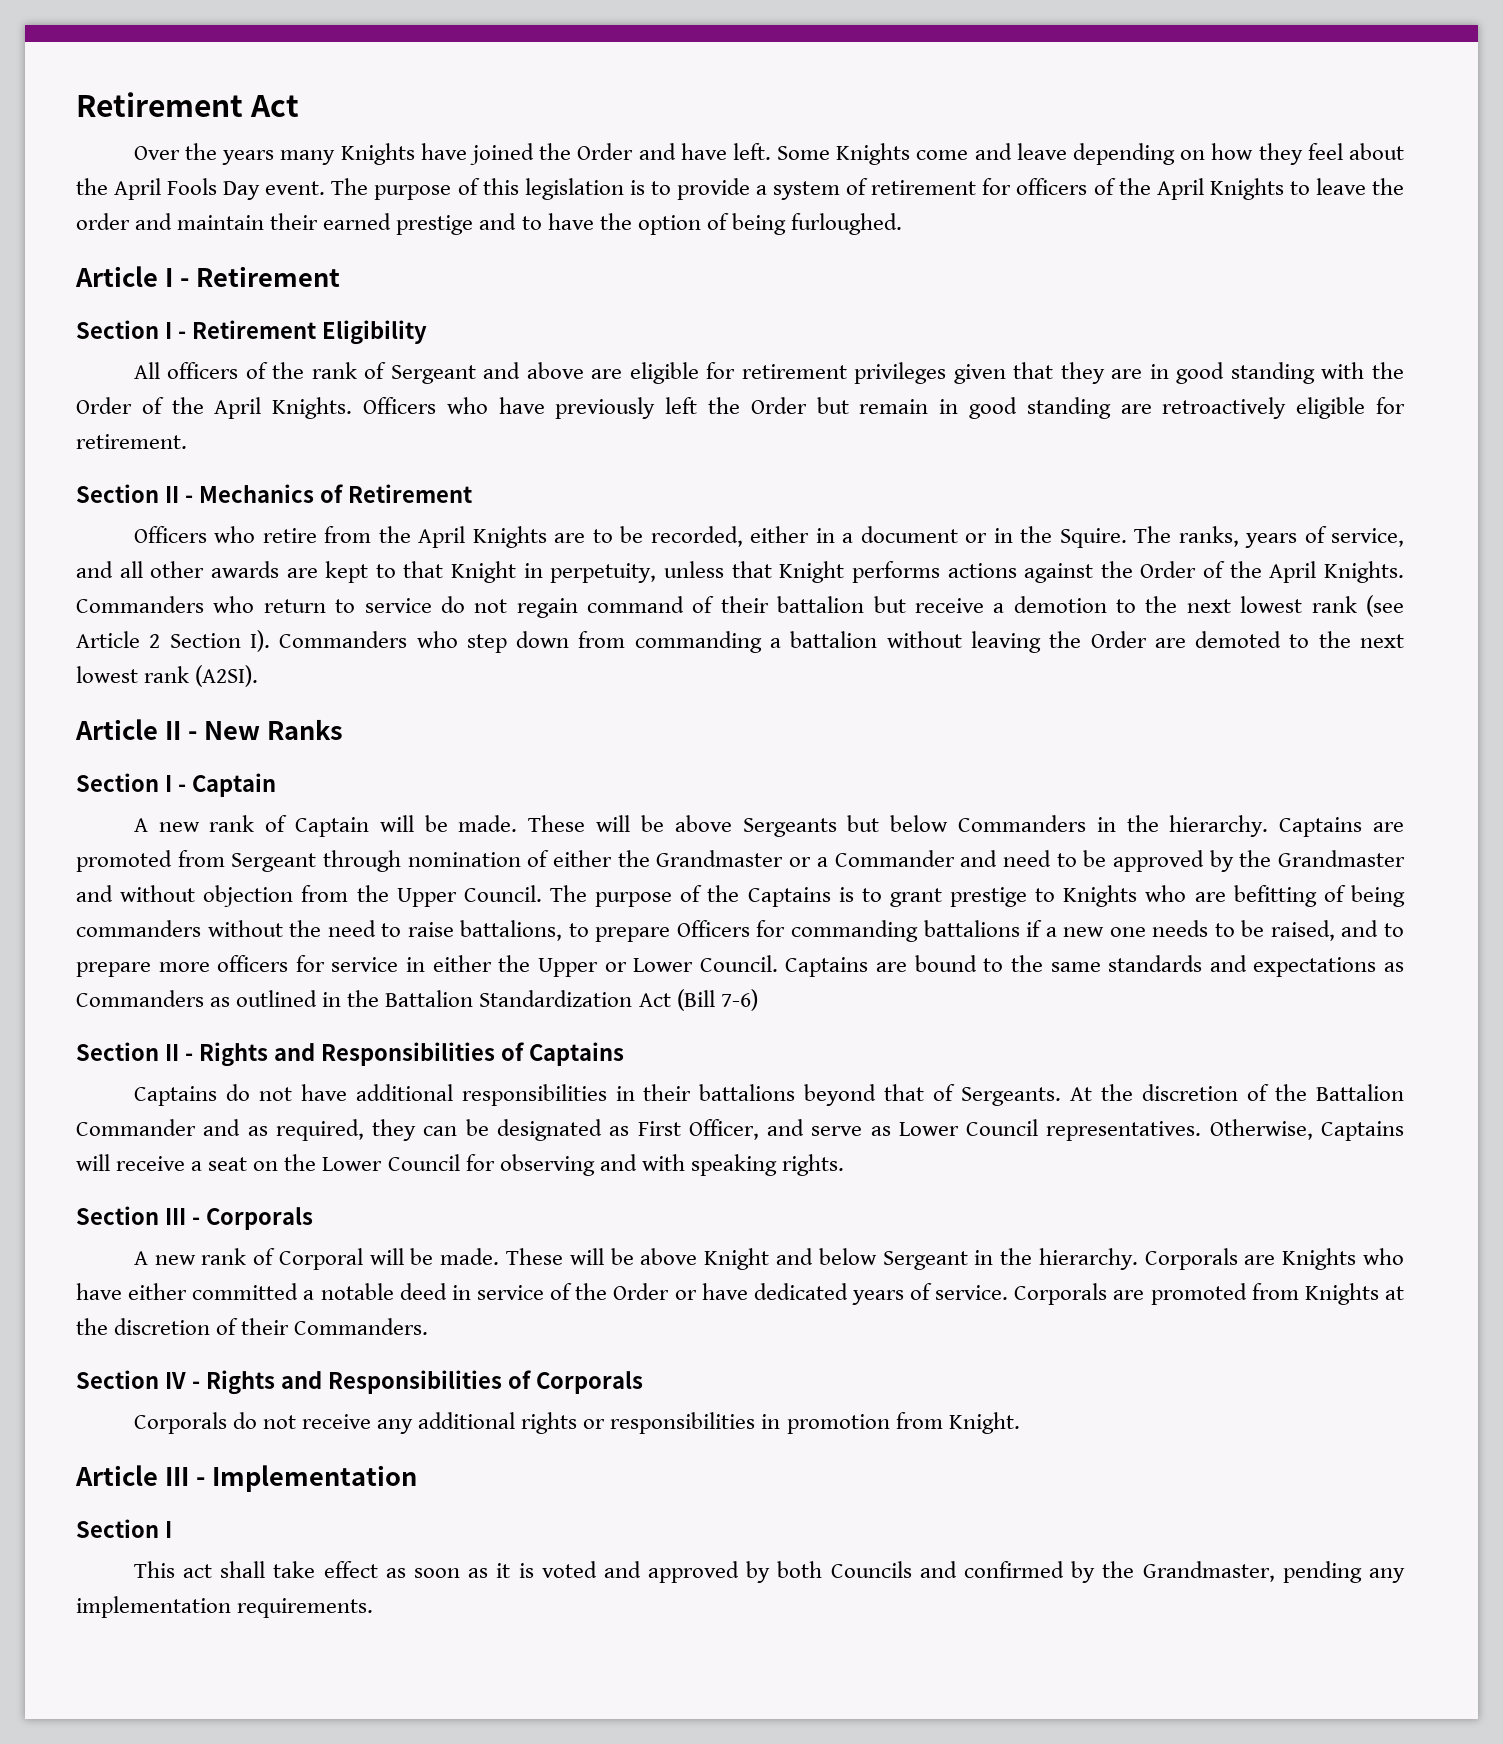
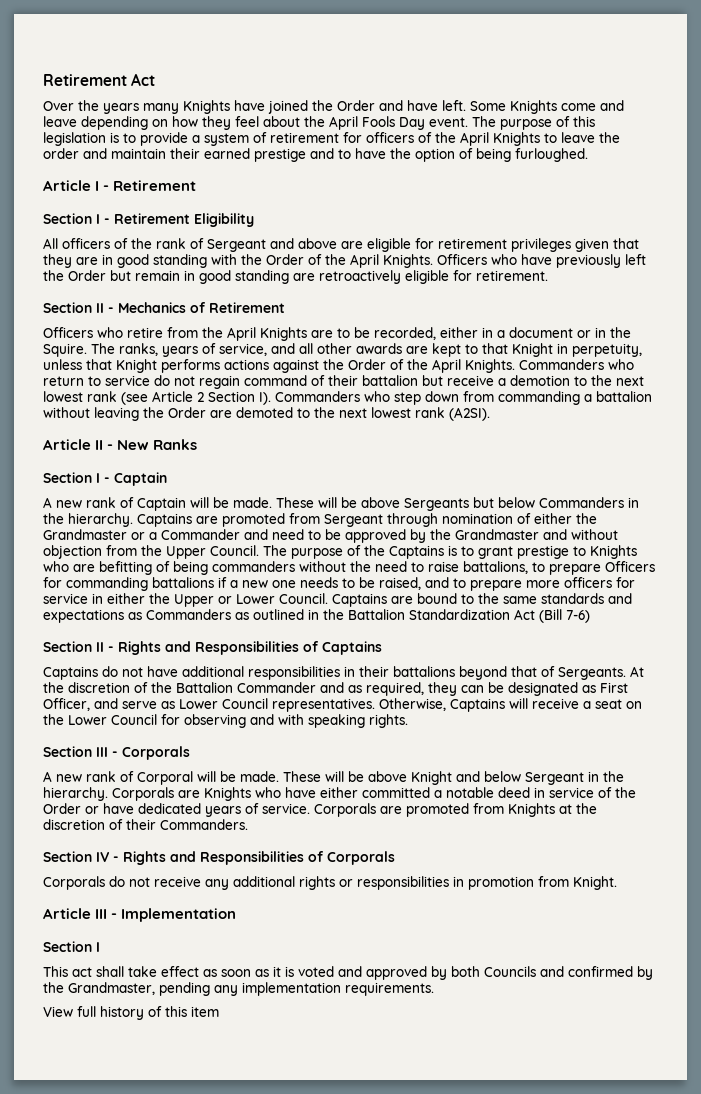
(374, 1608) none -> [43,1006,219,1020] // View full history of this item

